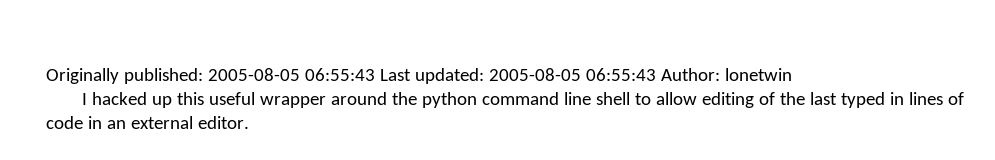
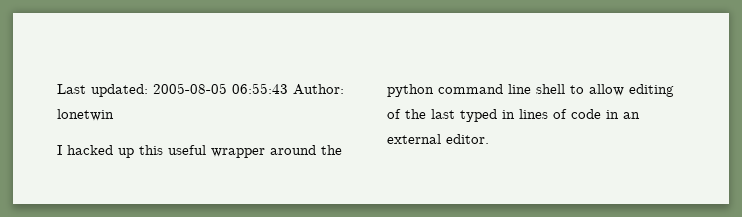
[46,68,375,84] Originally published: 2005-08-05 06:55:43 -> (57, 89) none

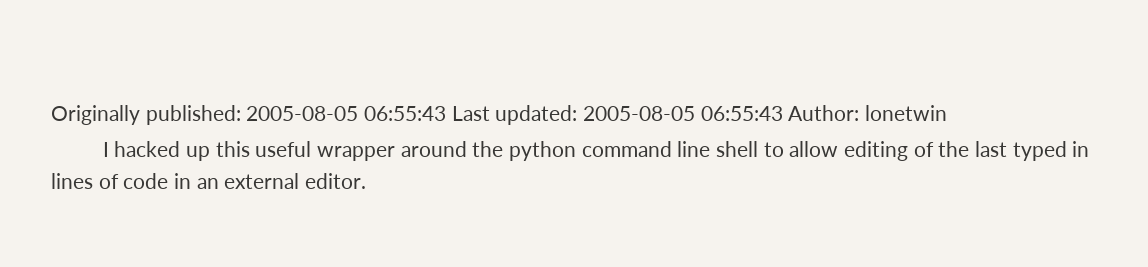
(57, 89) none -> [51,105,447,125] Originally published: 2005-08-05 06:55:43

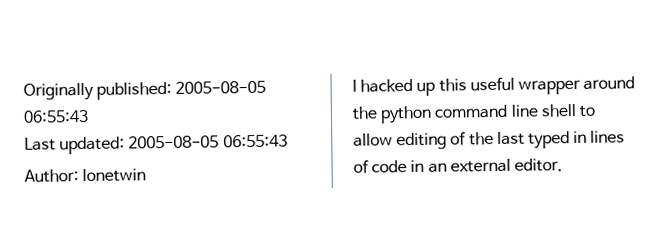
(447, 113) none -> (89, 116) //
(783, 113) none -> (288, 141) //

